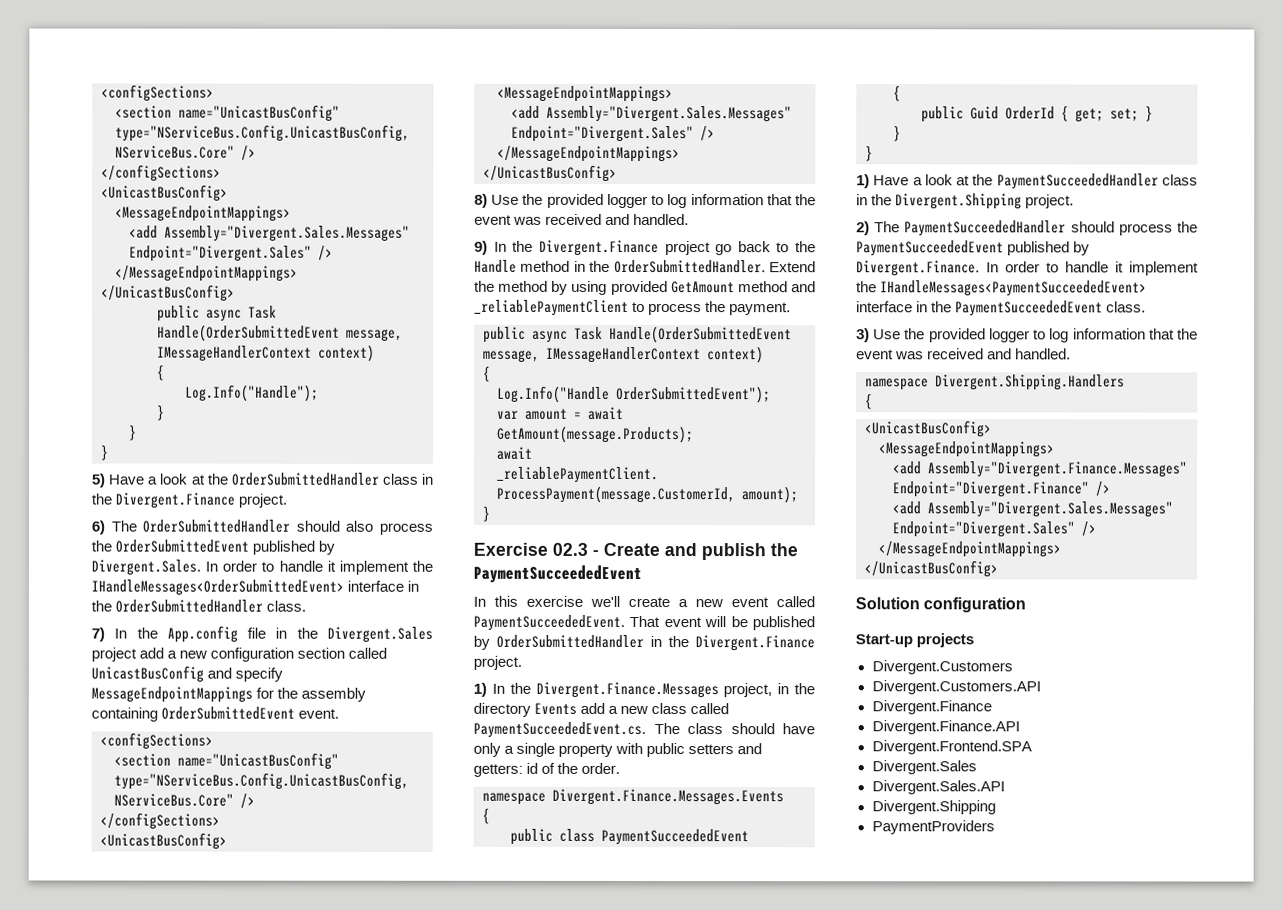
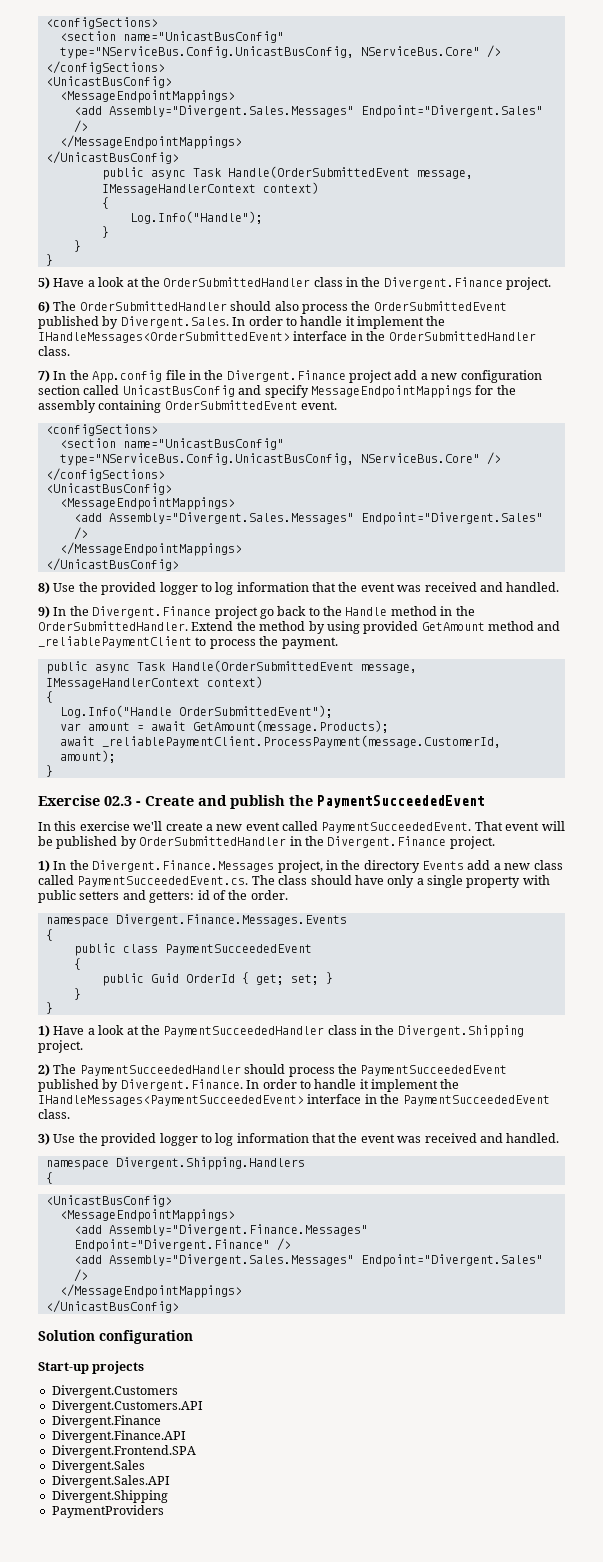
[326,626,433,643] Divergent.Sales -> [226,370,346,382] Divergent.Finance

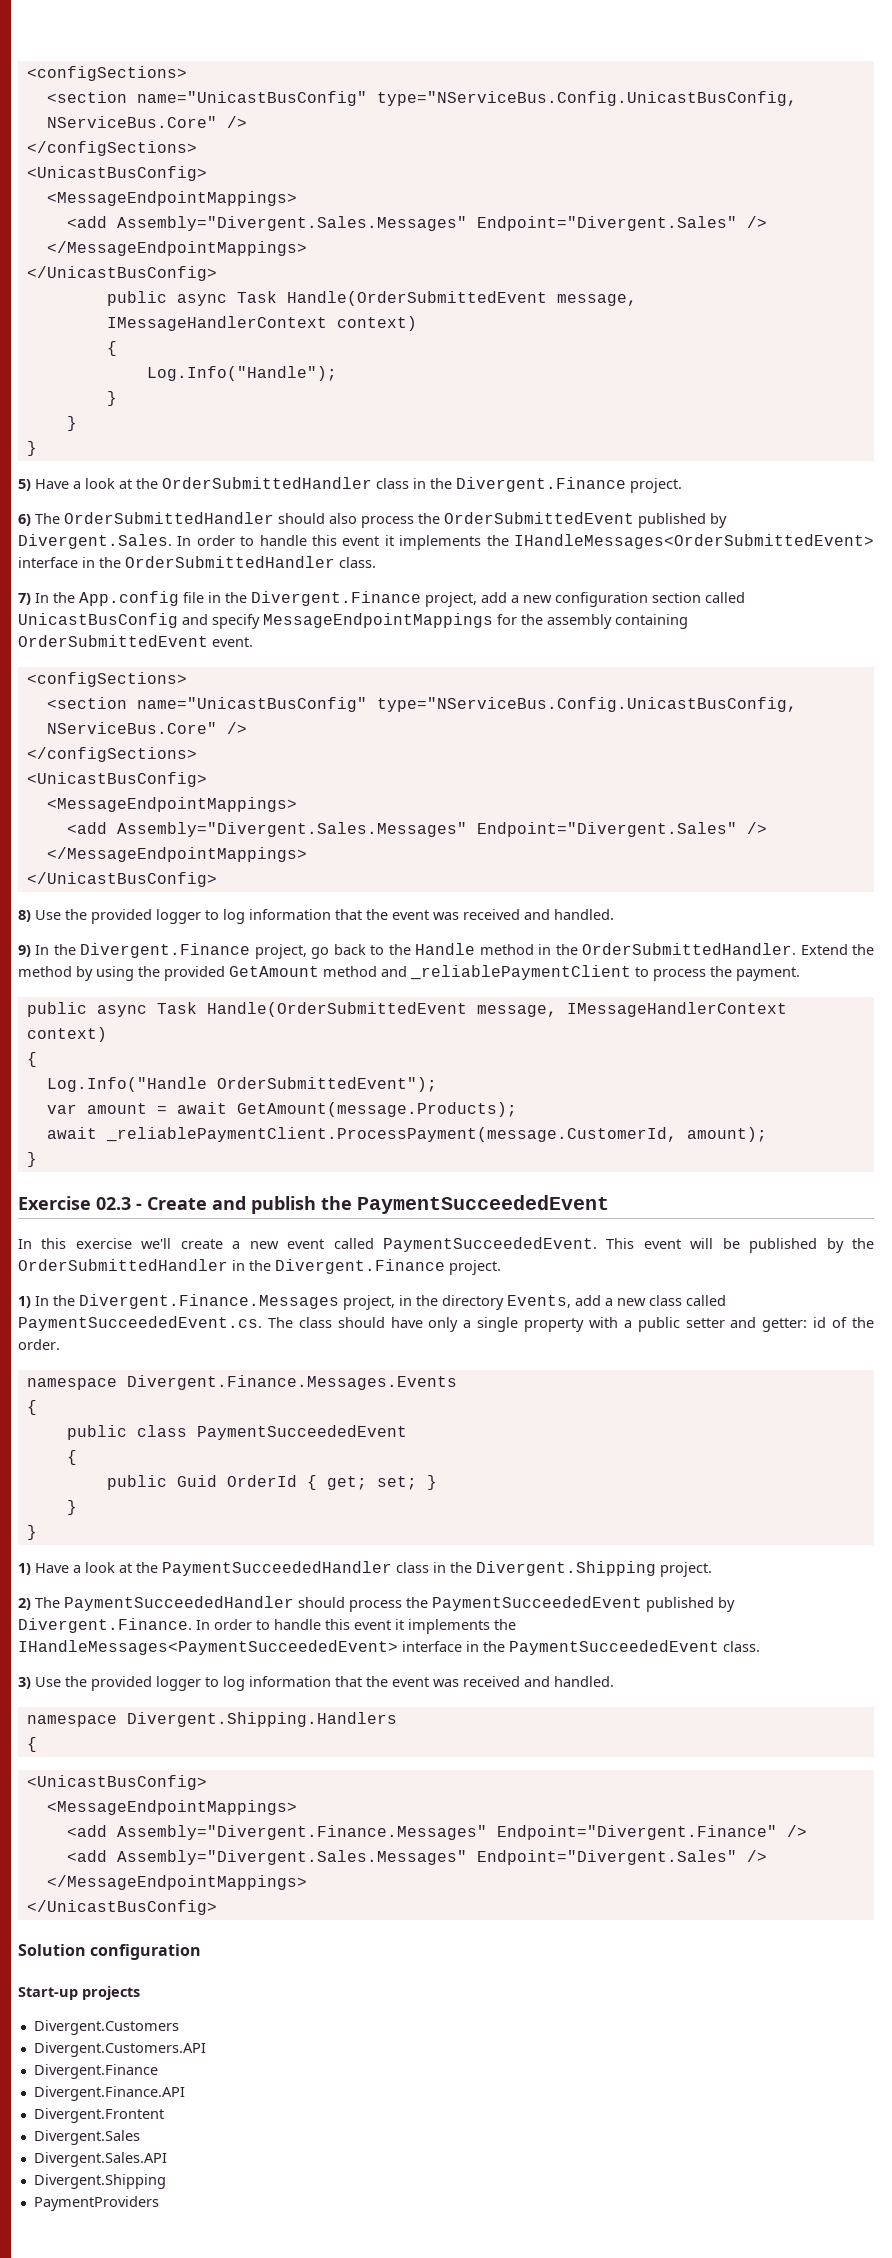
[345,316,424,329] it implement -> [312,535,482,550] this event it implements
[349,370,392,383] project -> [425,592,477,607] project,
[214,606,258,619] project -> [254,944,307,959] project,
(360, 627) none -> [138,966,160,977] the
[474,821,503,831] That -> [606,1238,635,1249] This
(137, 842) none -> [852,1238,874,1249] the
[422,861,464,870] Events -> [507,1295,571,1308] Events,
[38,890,195,903] public setters and getters: -> [623,1317,808,1332] a public setter and getter:
[359,1079,438,1092] it implement -> [325,1619,490,1634] this event it implements
[51,1445,196,1458] Divergent.Frontend.SPA -> [33,2108,164,2123] Divergent.Frontent

